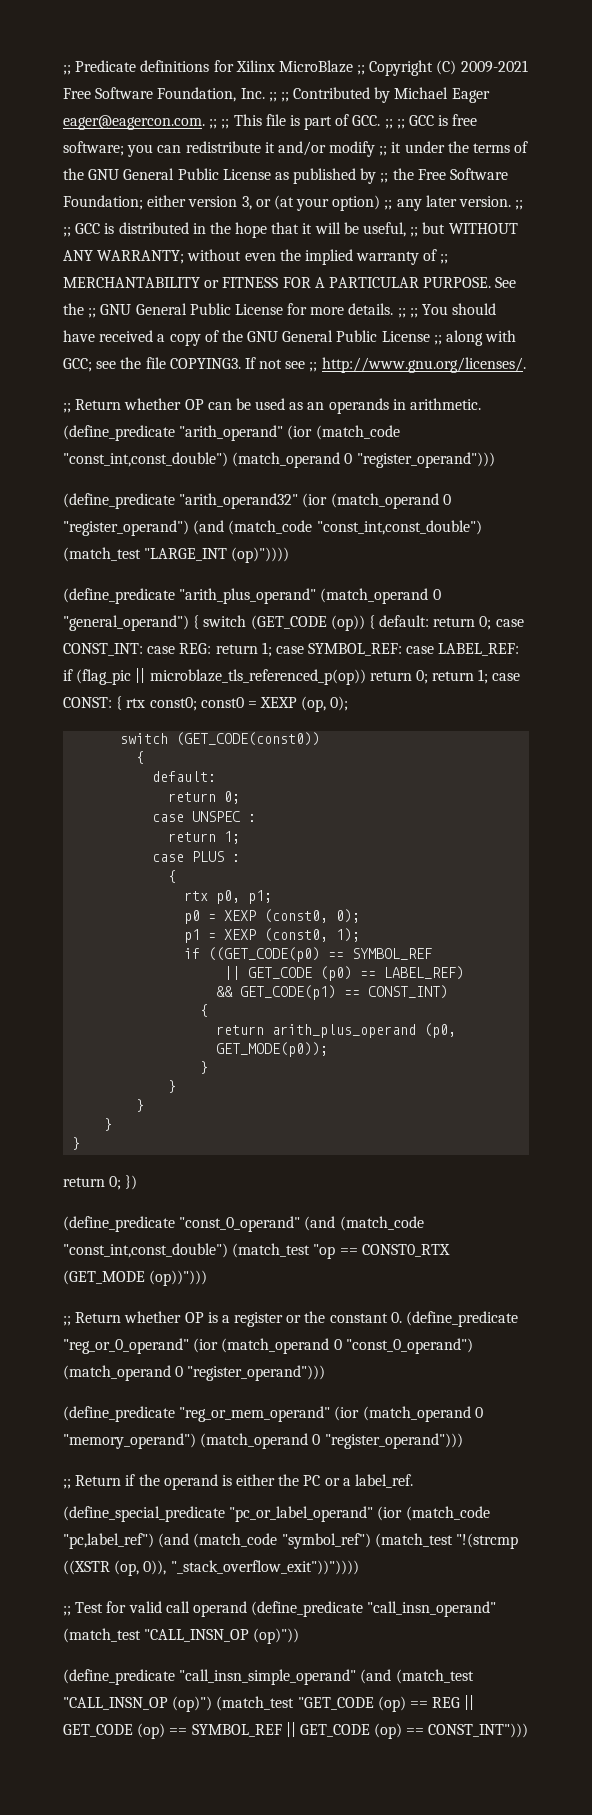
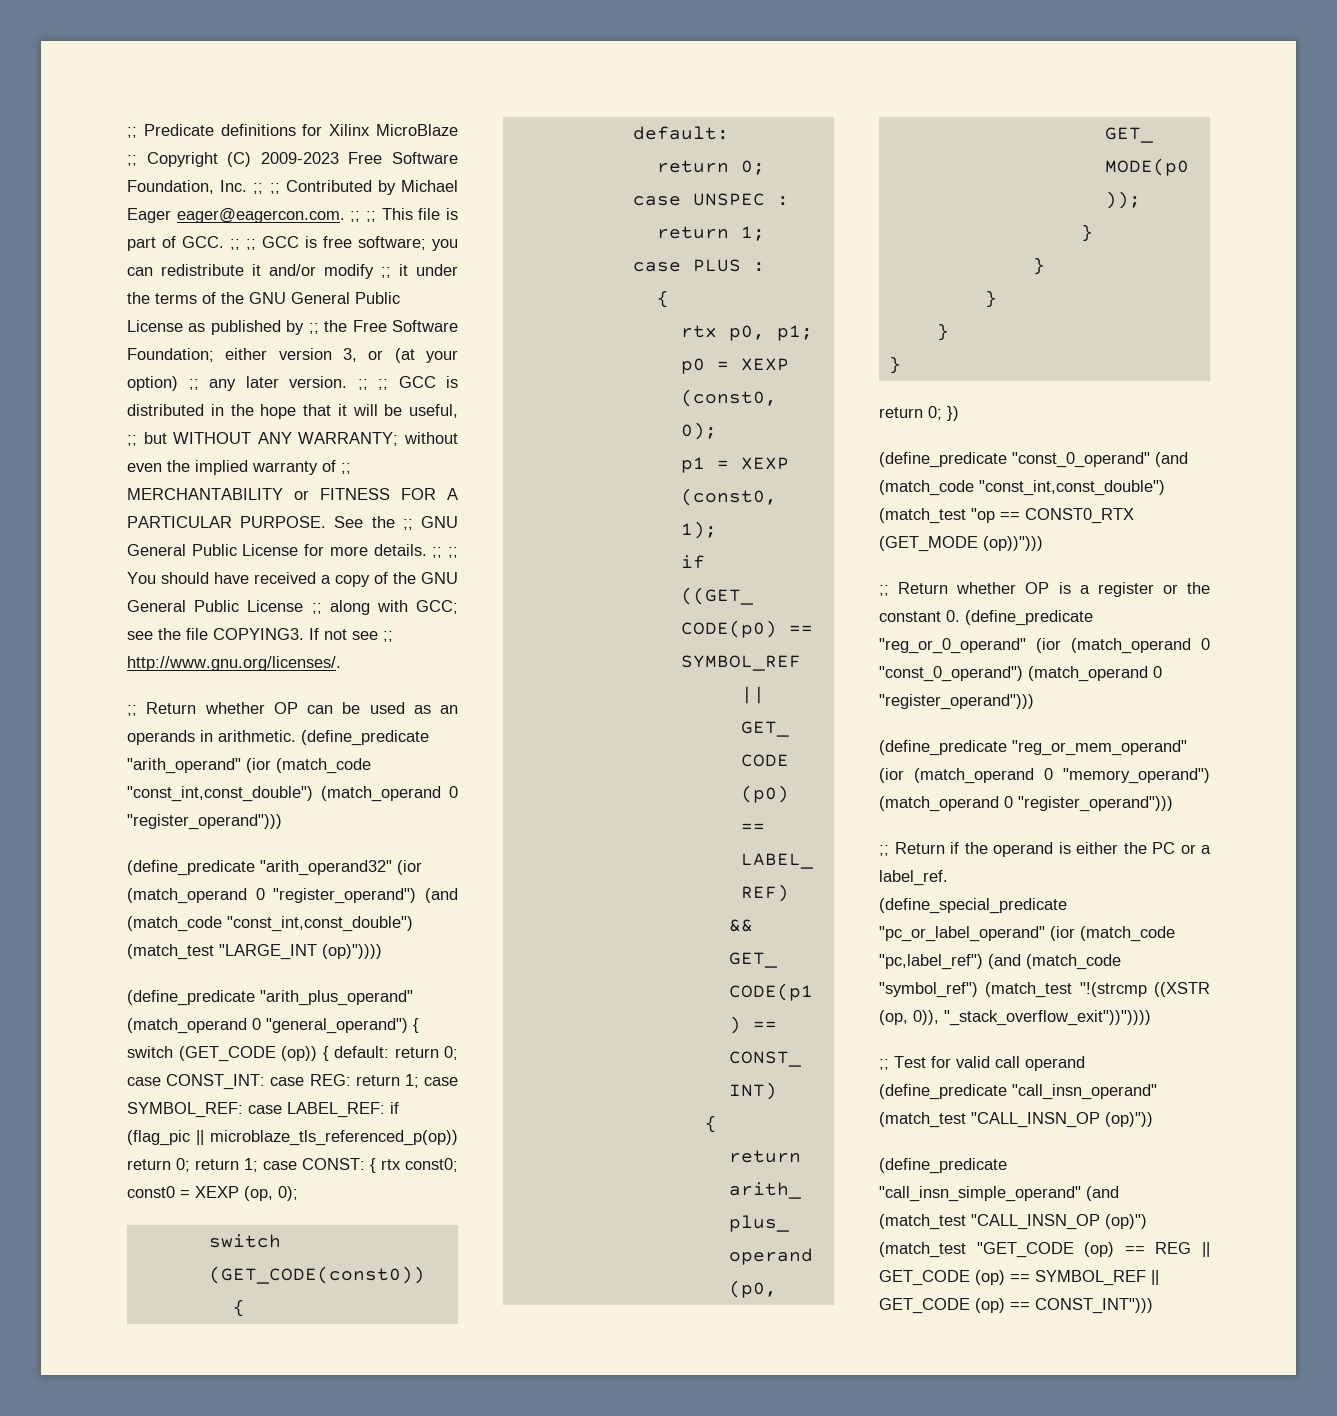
[460,60,528,73] 2009-2021 -> [260,152,339,164] 2009-2023

